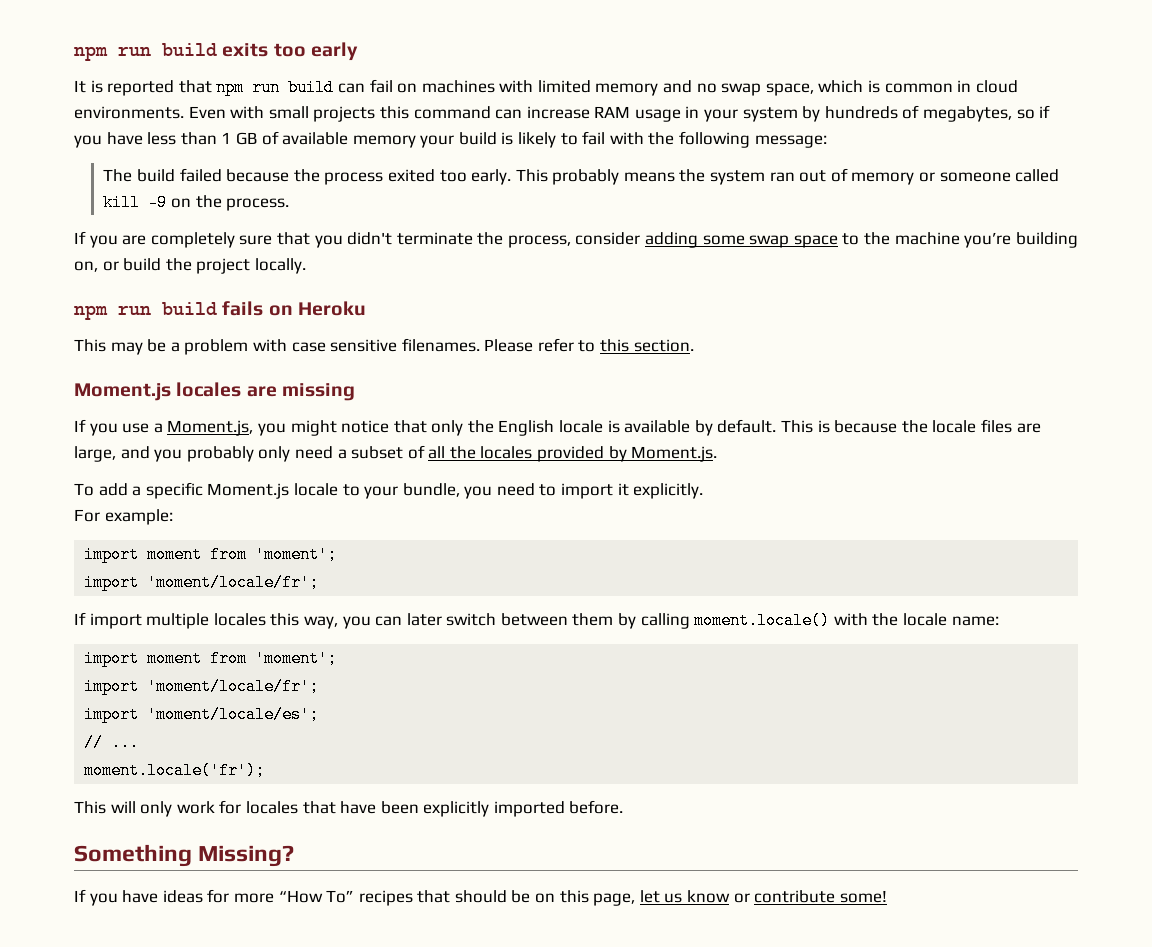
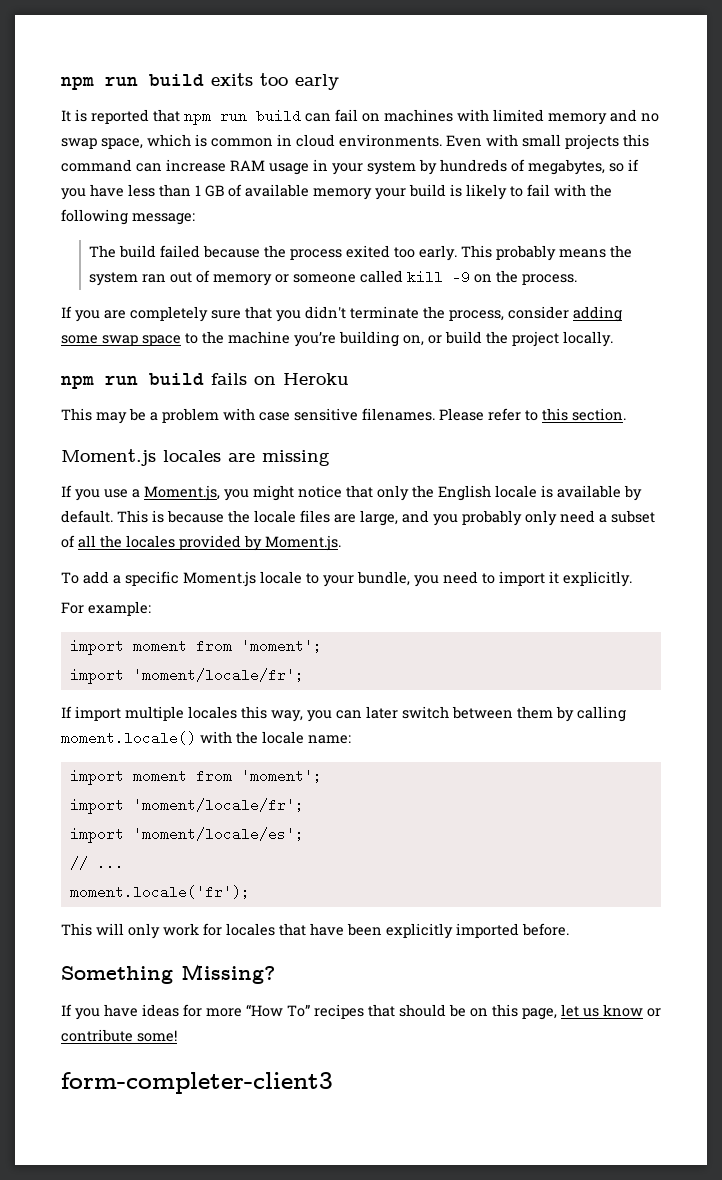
(887, 896) none -> [61,1072,333,1094] // form-completer-client3

